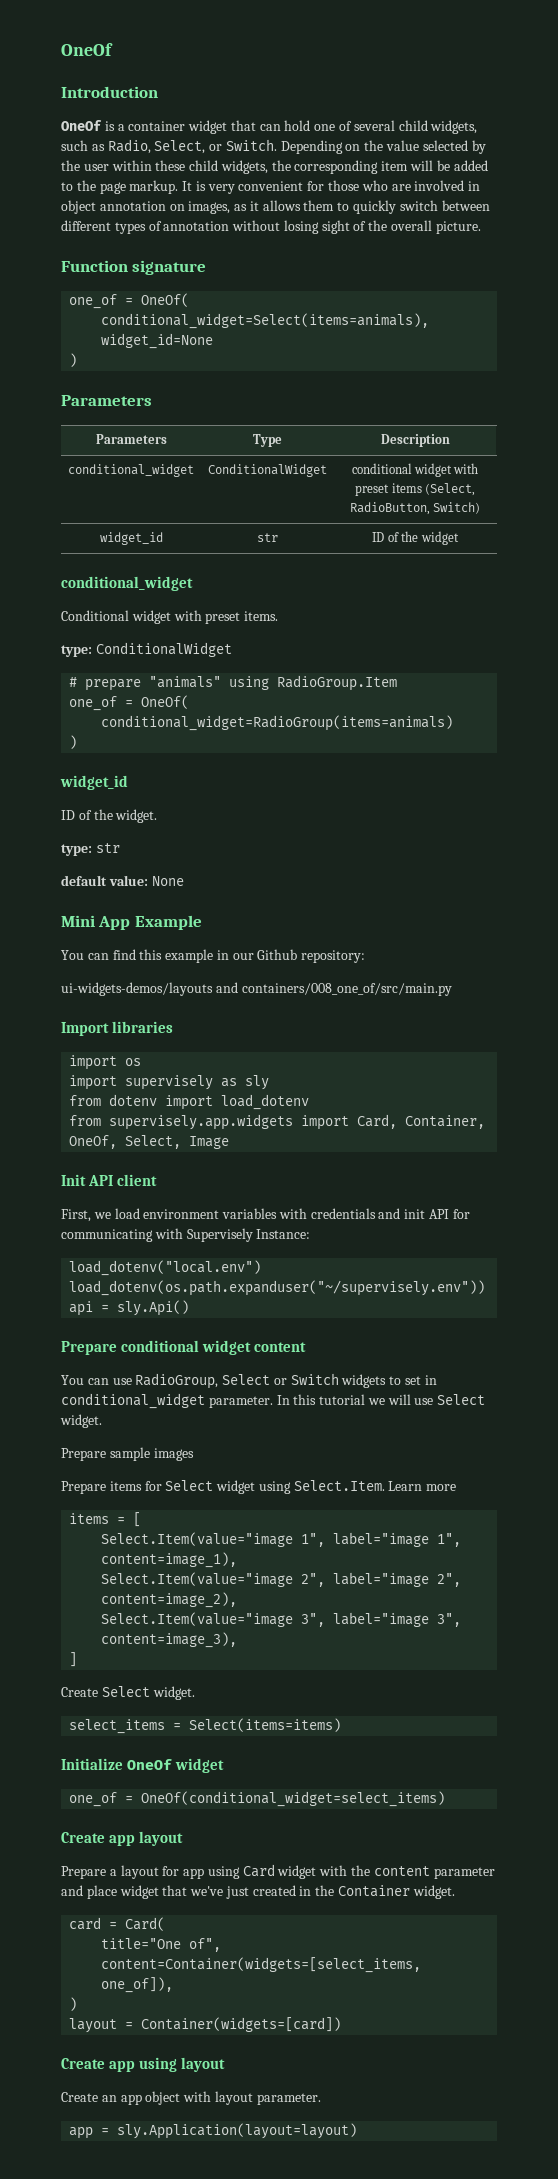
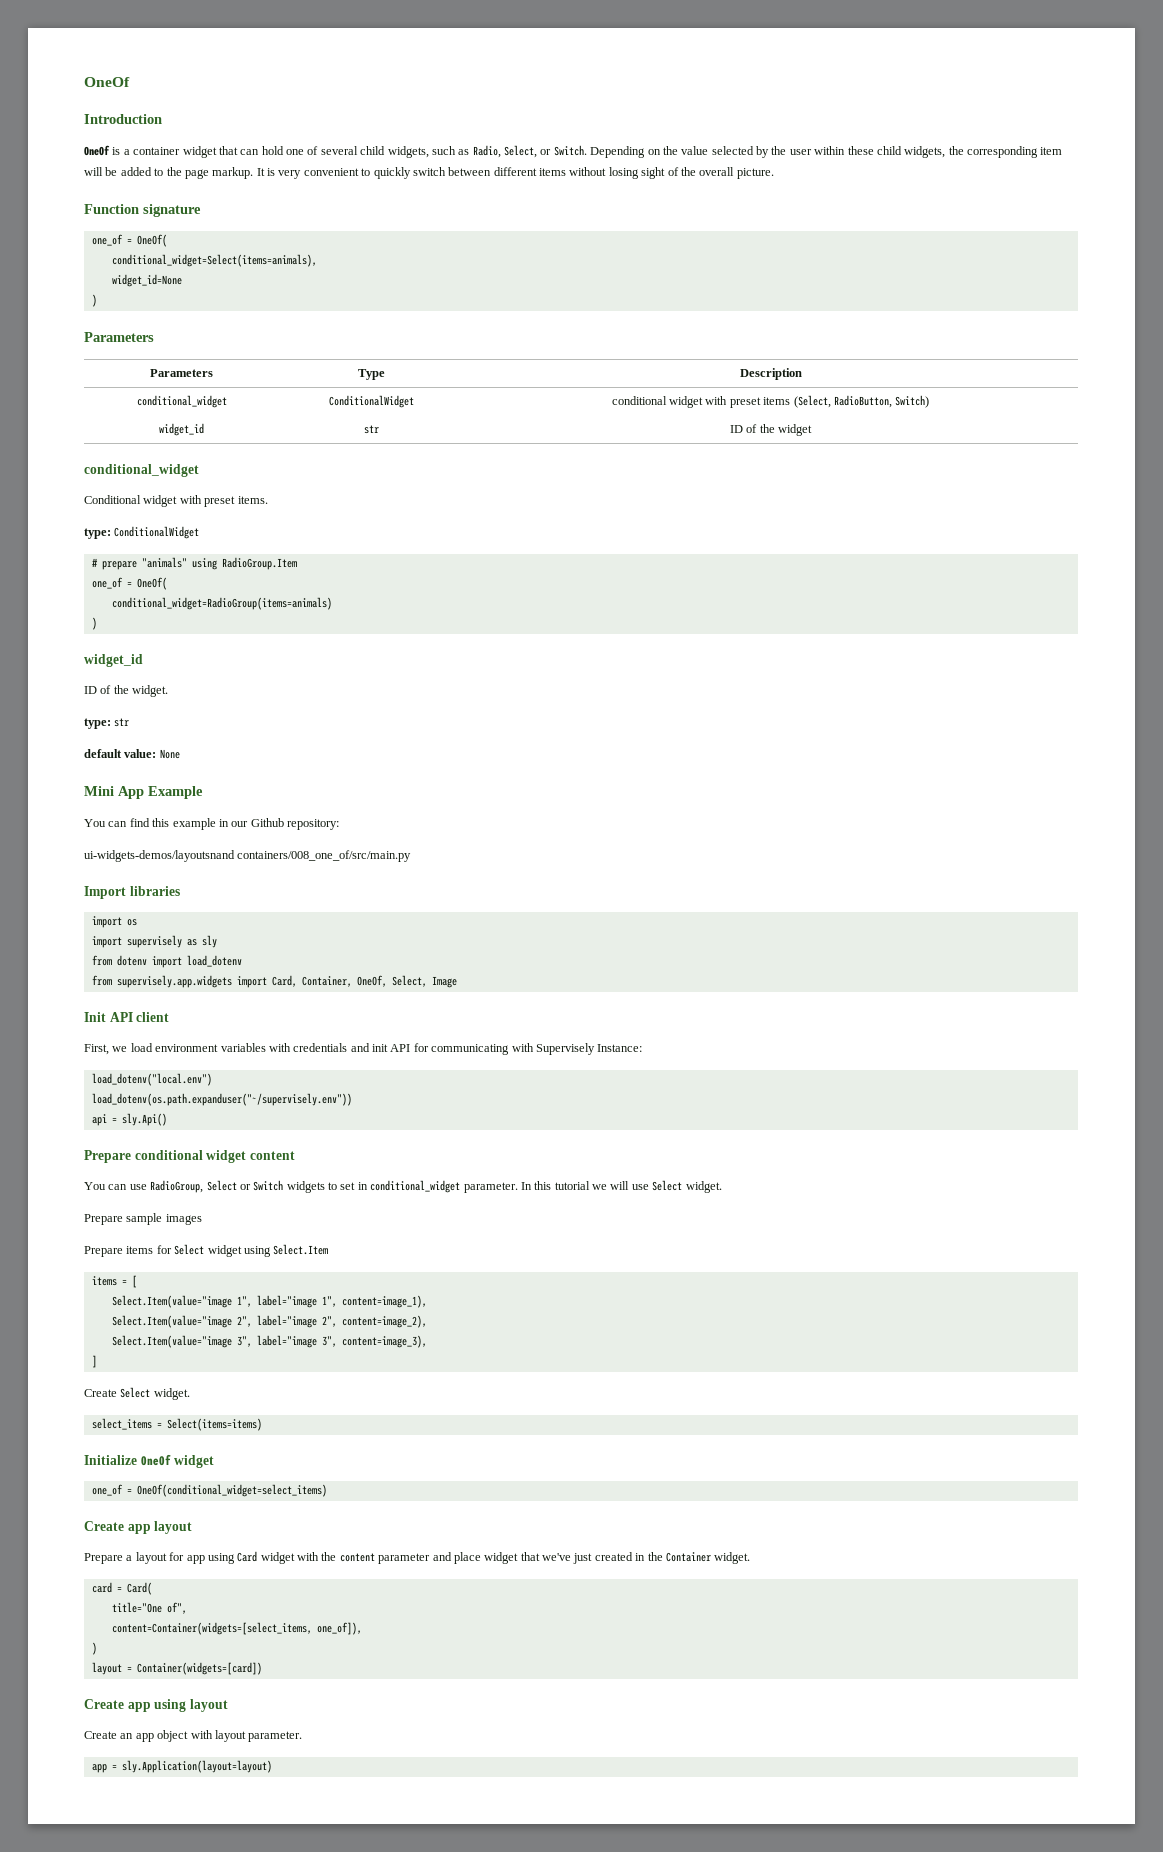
[307,180,481,191] [61,200,335,214] for those who are involved in object annotation on images, as it allows them -> (359, 172) none
[114,221,230,234] types of annotation -> [539,168,566,176] items
[61,982,238,996] ui-widgets-demos/layouts and -> [84,850,235,862] ui-widgets-demos/layoutsnand
[293,1480,457,1491] Select.Item. Learn more -> [273,1244,329,1255] Select.Item

